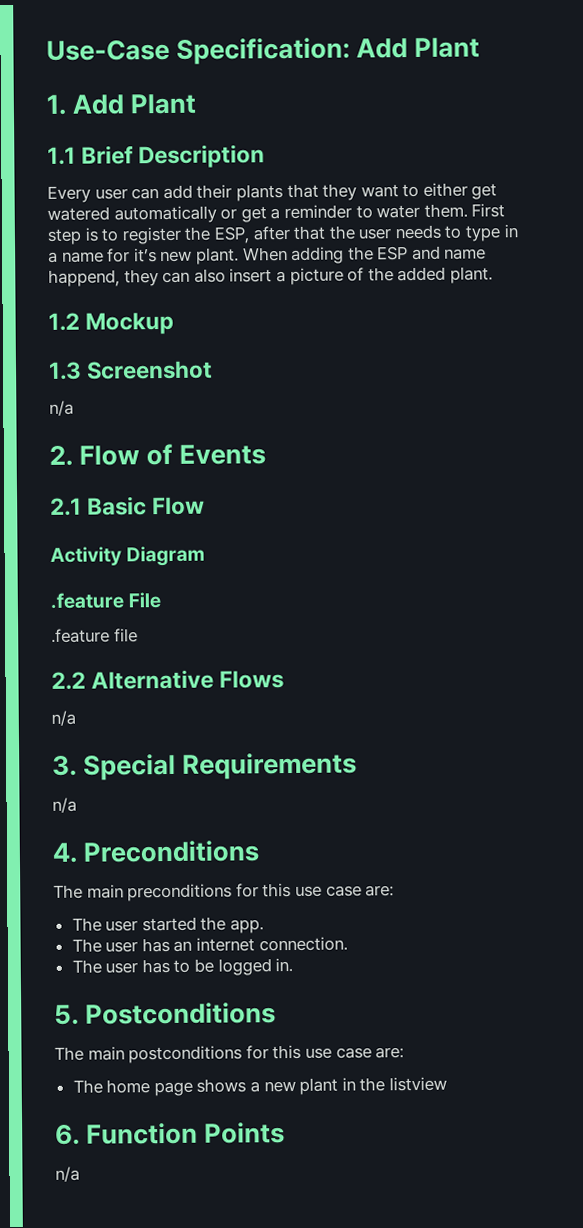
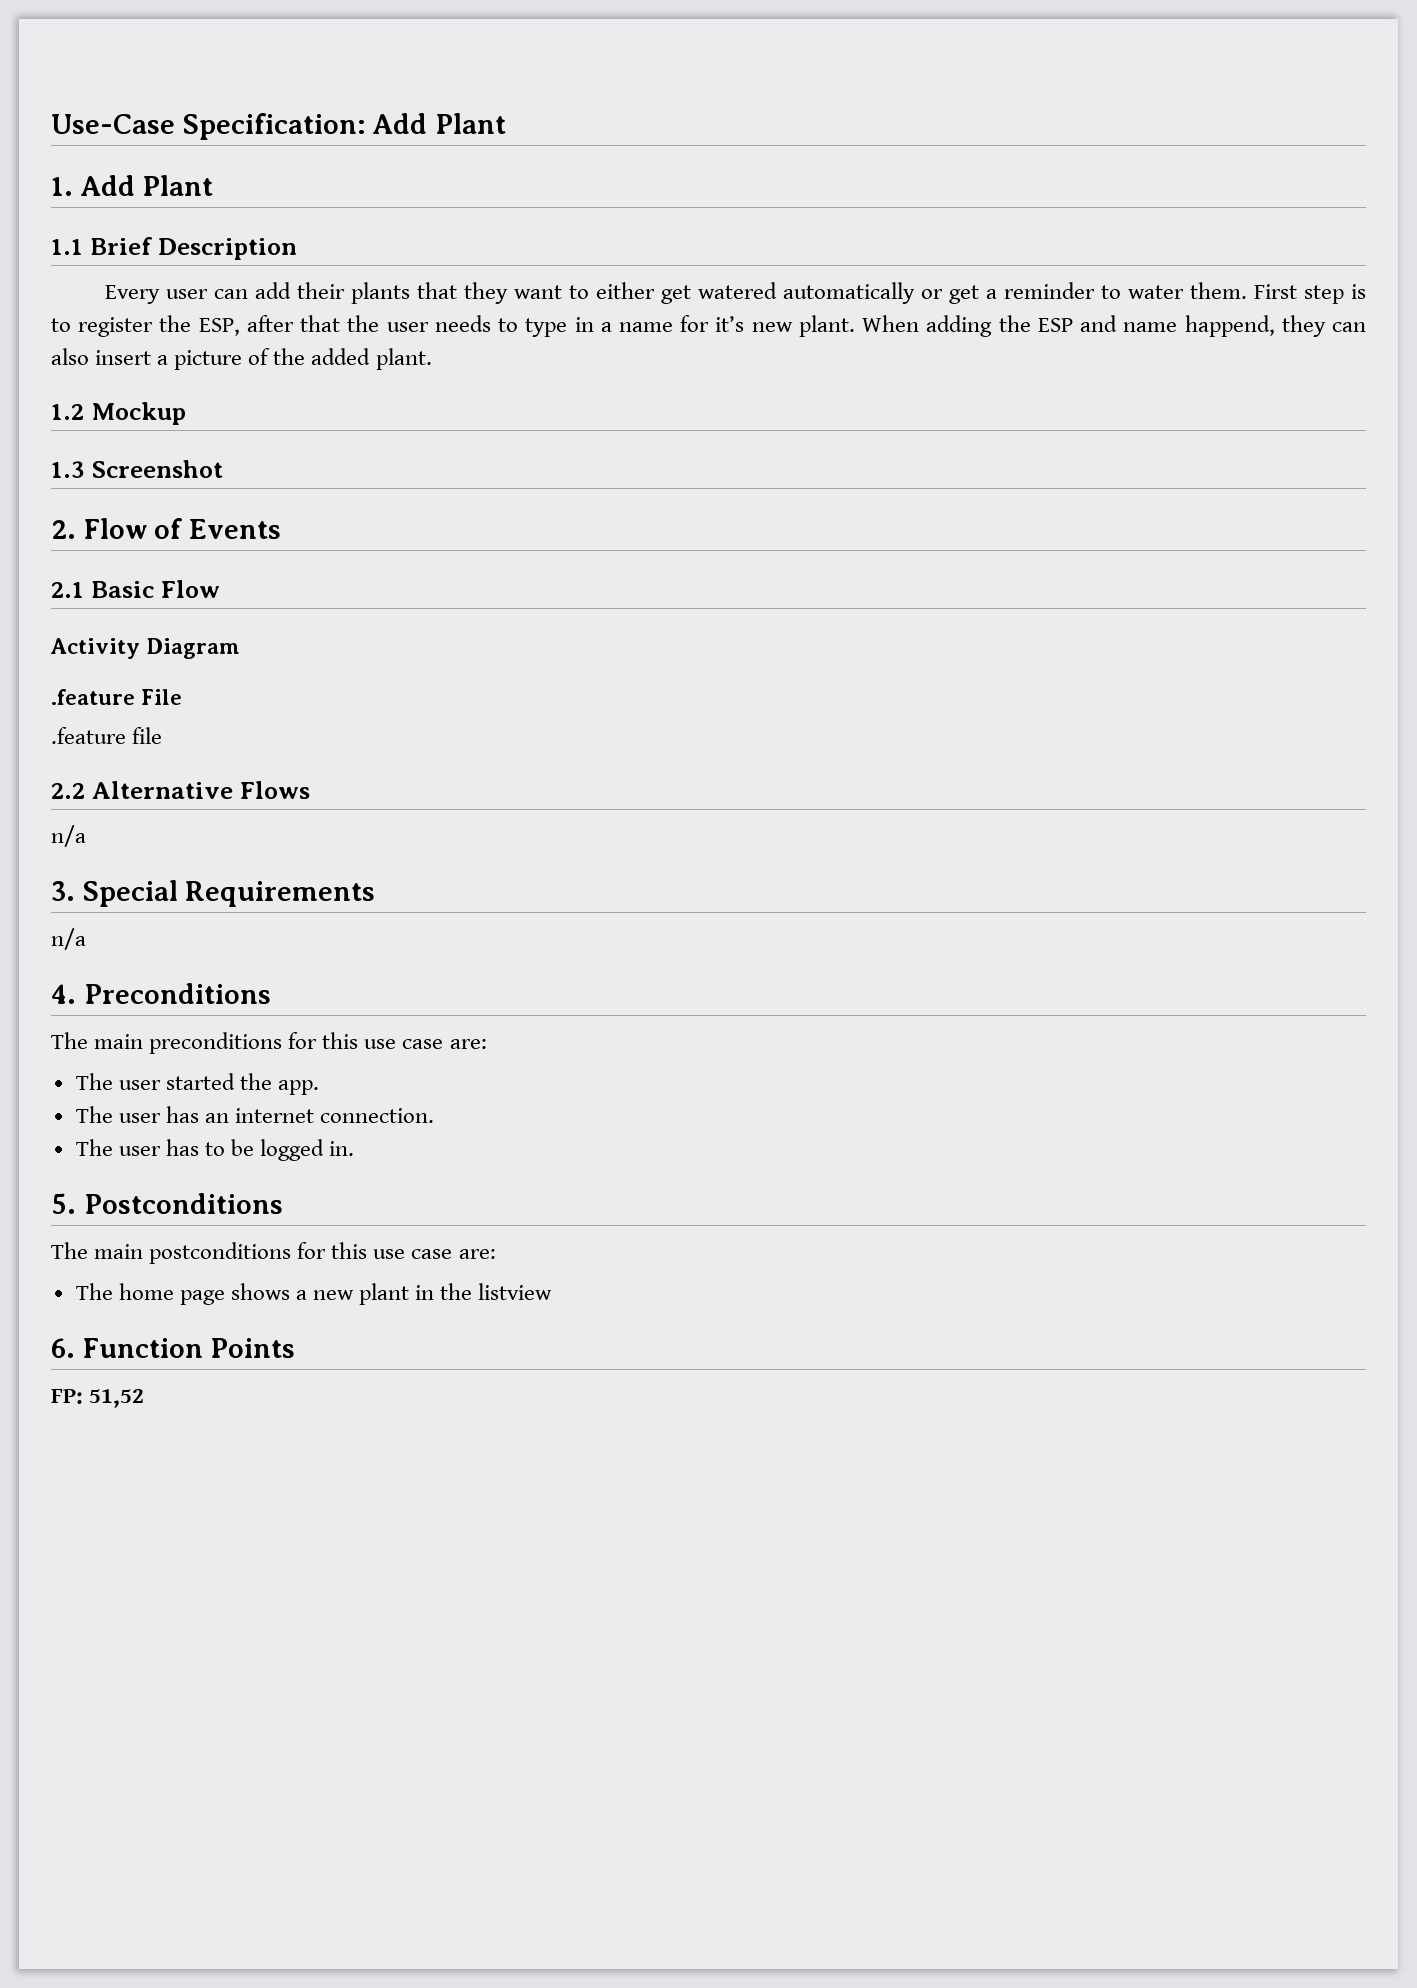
[49,400,74,416] // n/a -> (223, 469) none
[55,1166,80,1182] n/a -> [51,1389,145,1408] FP: 51,52

